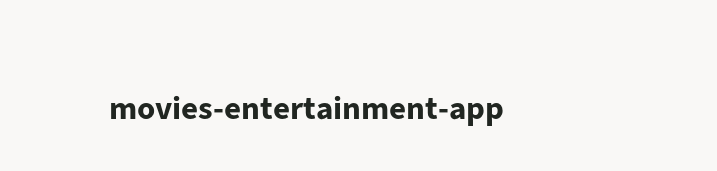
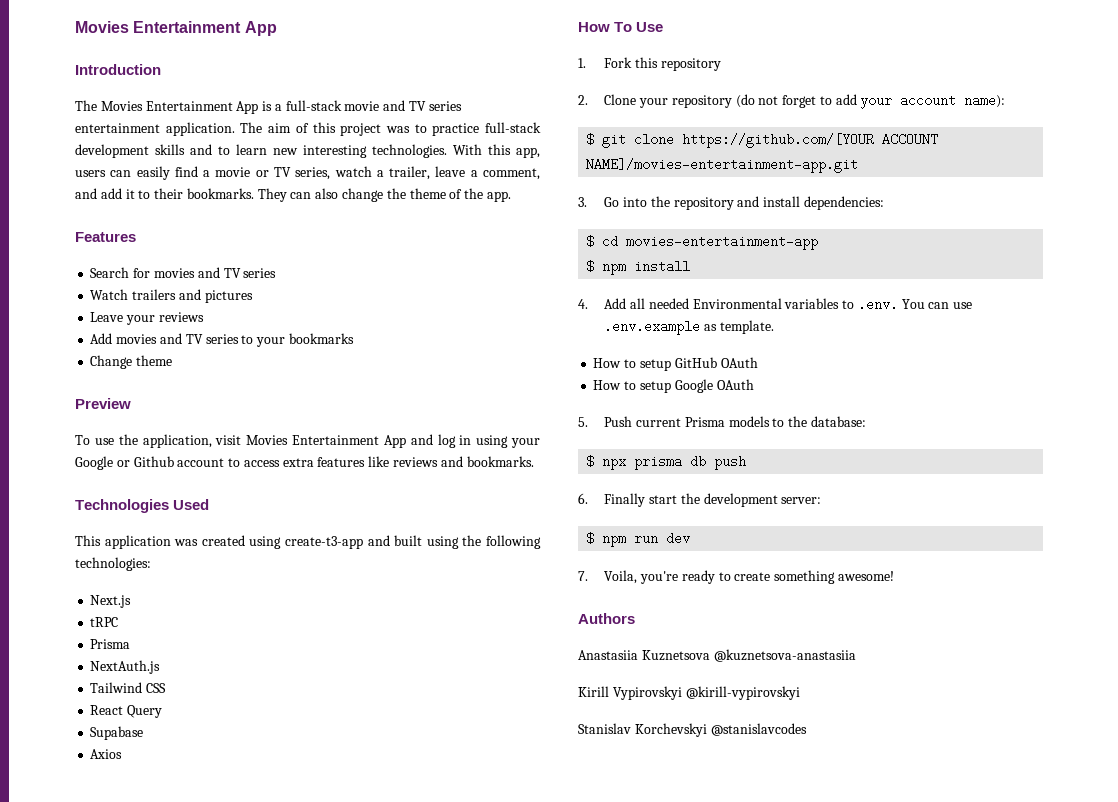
[109,95,504,126] movies-entertainment-app -> [75,21,277,36] [75,64,161,75] [75,100,462,114] [75,122,541,136] [75,144,540,158] [75,166,540,180] [75,188,511,202] [75,232,136,242] [90,267,277,278] [90,289,253,303] [90,312,204,325] [90,333,354,347] [90,355,173,369] [75,398,131,409] [75,434,540,448] [75,456,534,470] [75,499,210,513] [75,535,542,549] [75,557,151,571] [90,595,132,608] [90,617,119,627] [90,639,131,649] [90,660,161,674] [90,682,167,693] [90,705,163,718] [90,726,144,740] [90,749,123,759] [578,22,664,32] [578,57,721,71] [578,94,1006,109] [586,133,939,148] [586,158,859,173] [578,196,884,210] [586,235,819,250] [586,260,691,275] [578,298,973,311] [604,320,774,335] [593,357,758,371] [593,379,754,393] [578,416,866,427] [586,455,747,470] [578,493,822,507] [586,532,691,547] [578,570,894,584] [578,613,635,624] [578,649,856,662] [578,686,800,700] [578,723,807,737] Movies Entertainment App // Introduction // The Movies Entertainment App is a full-stack movie and TV series entertainment application. The aim of this project was to practice full-stack development skills and to learn new interesting technologies. With this app, users can easily find a movie or TV series, watch a trailer, leave a comment, and add it to their bookmarks. They can also change the theme of the app. // Features // Search for movies and TV series // Watch trailers and pictures // Leave your reviews // Add movies and TV series to your bookmarks // Change theme // Preview // To use the application, visit Movies Entertainment App and log in using your Google or Github account to access extra features like reviews and bookmarks. // Technologies Used // This application was created using create-t3-app and built using the following technologies: // Next.js // tRPC // Prisma // NextAuth.js // Tailwind CSS // React Query // Supabase // Axios // How To Use // 1. Fork this repository // 2. Clone your repository (do not forget to add your account name): // $ git clone https://github.com/[YOUR ACCOUNT NAME]/movies-entertainment-app.git // 3. Go into the repository and install dependencies: // $ cd movies-entertainment-app // $ npm install // 4. Add all needed Environmental variables to .env. You can use .env.example as template. // How to setup GitHub OAuth // How to setup Google OAuth // 5. Push current Prisma models to the database: // $ npx prisma db push // 6. Finally start the development server: // $ npm run dev // 7. Voila, you're ready to create something awesome! // Authors // Anastasiia Kuznetsova @kuznetsova-anastasiia // Kirill Vypirovskyi @kirill-vypirovskyi // Stanislav Korchevskyi @stanislavcodes

